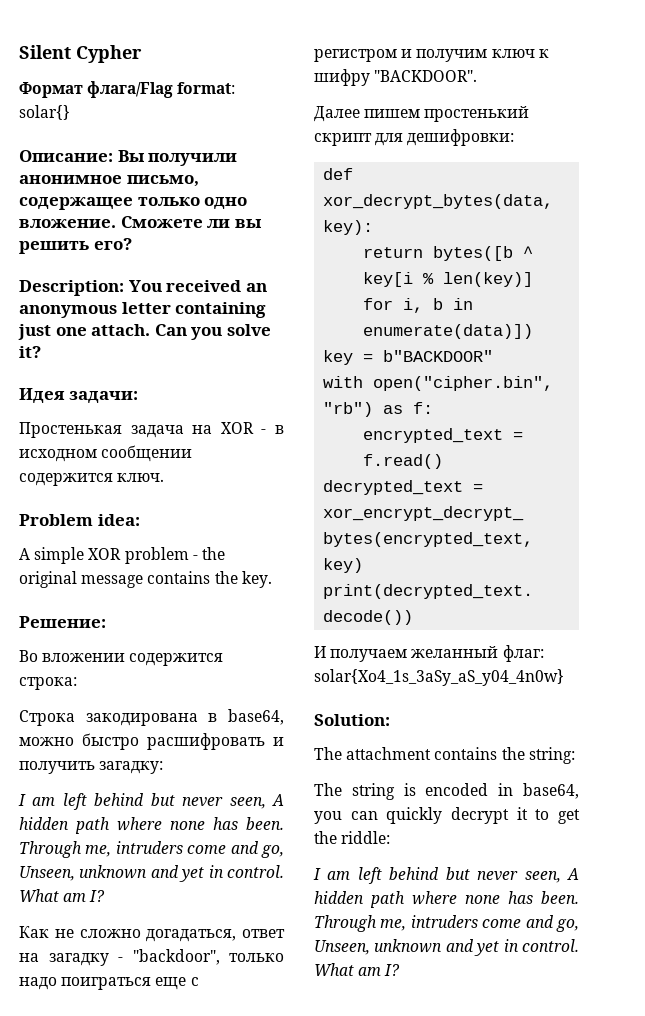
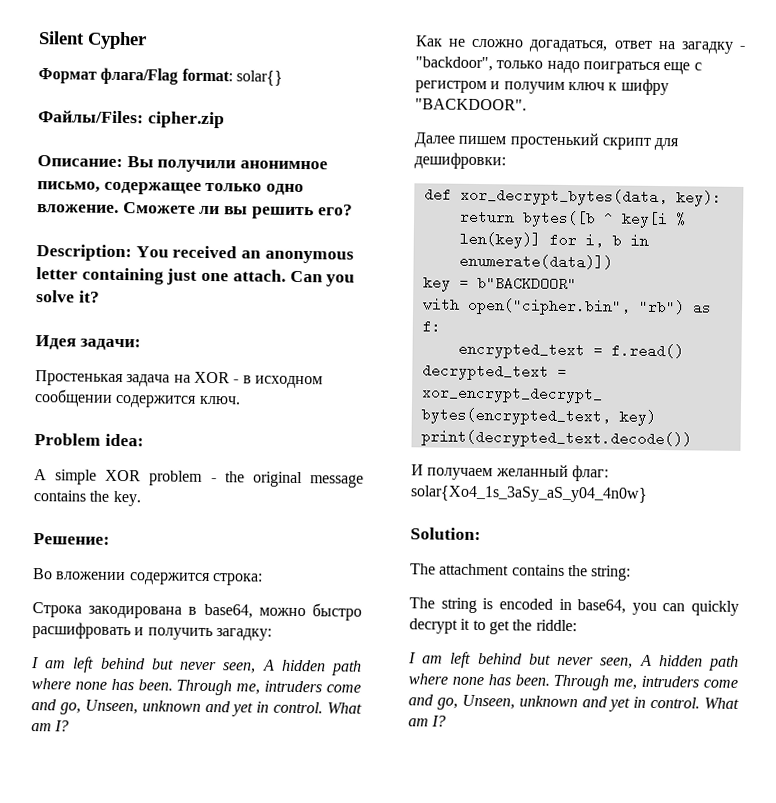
(70, 112) none -> [38,110,225,129] // Файлы/Files: cipher.zip

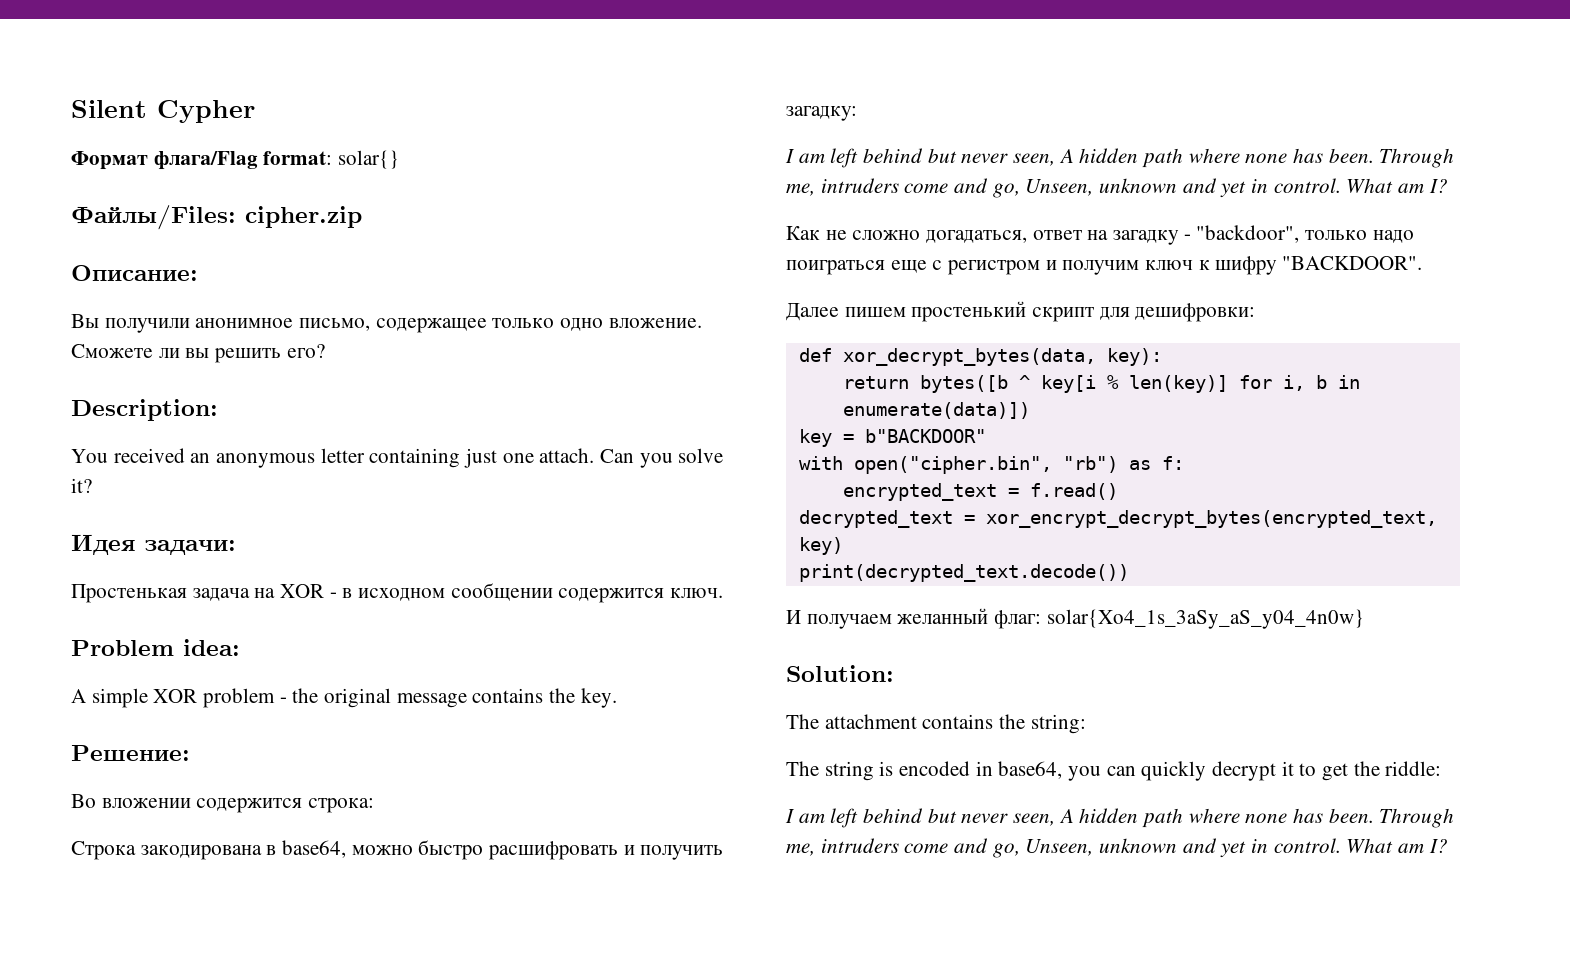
(123, 161) none -> (198, 273) //
(132, 253) none -> (218, 410) //

